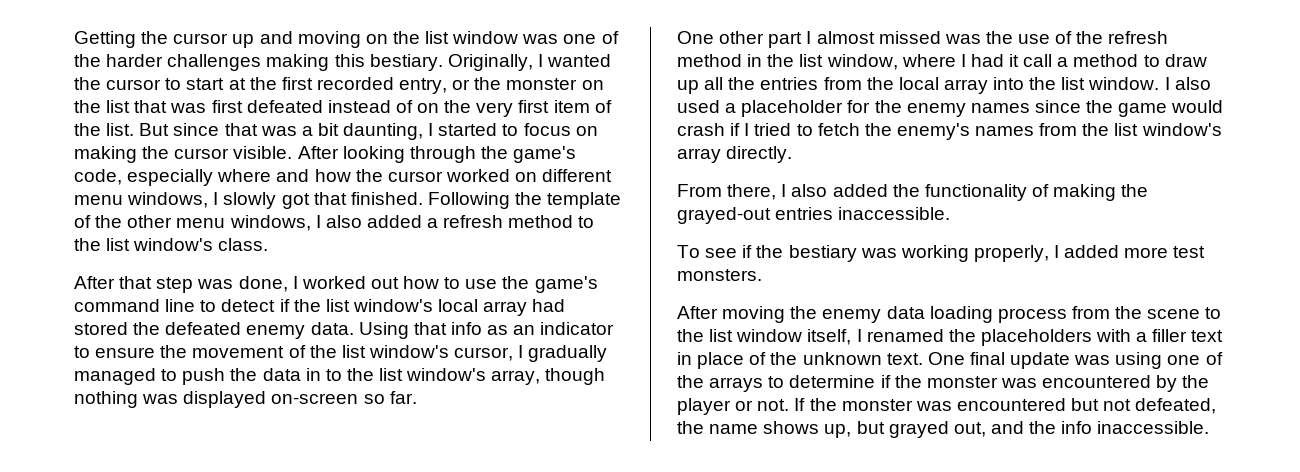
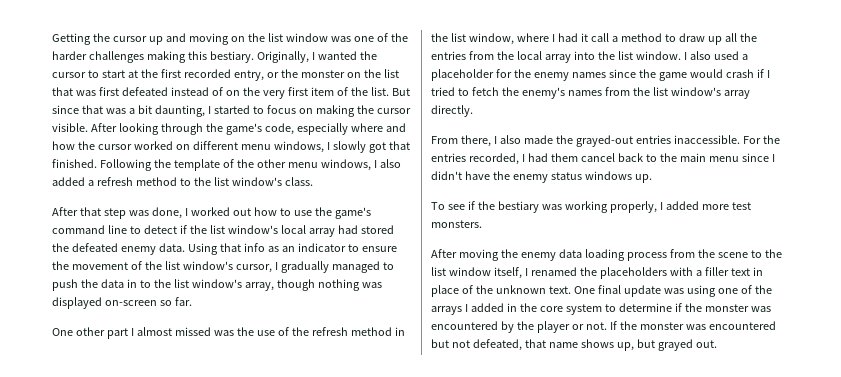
[832,184,1117,201] added the functionality of making -> [523,135,553,144] made
(951, 213) none -> [742,135,780,144] [431,153,775,165] [431,171,652,183] For the entries recorded, I had them cancel back to the main menu since I didn't have the enemy status windows up.
(764, 384) none -> [464,303,602,315] I added in the core system
[677,421,704,434] the -> [524,339,546,348] that
[953,421,1210,437] out, and the info inaccessible. -> [695,340,717,348] out.

